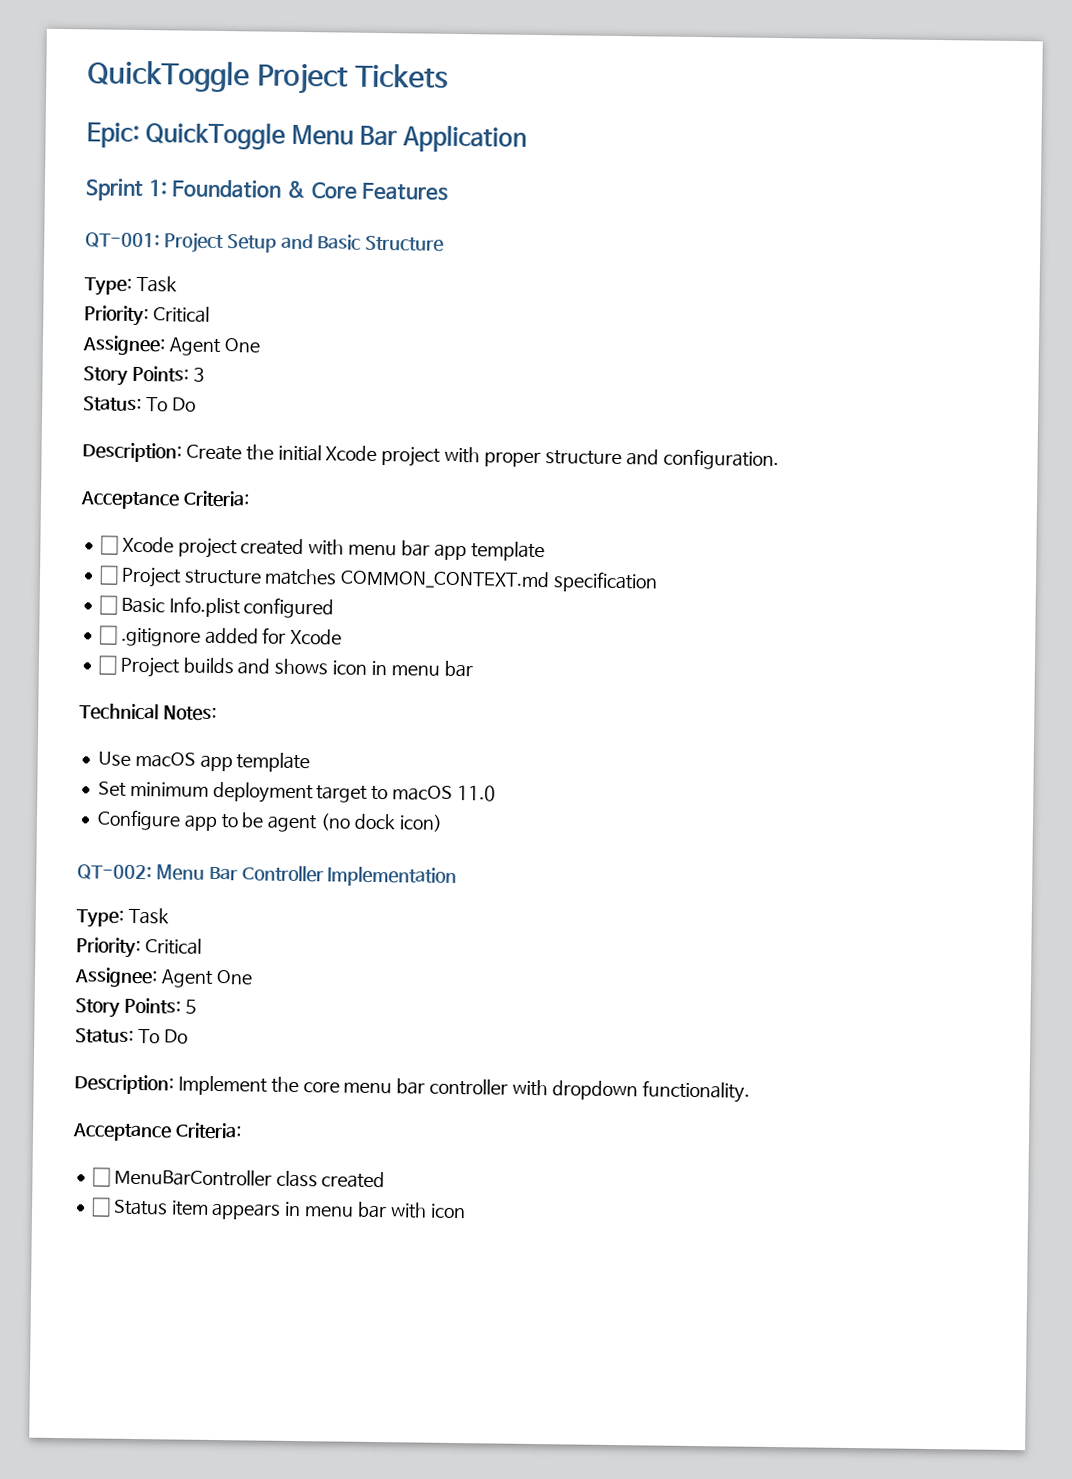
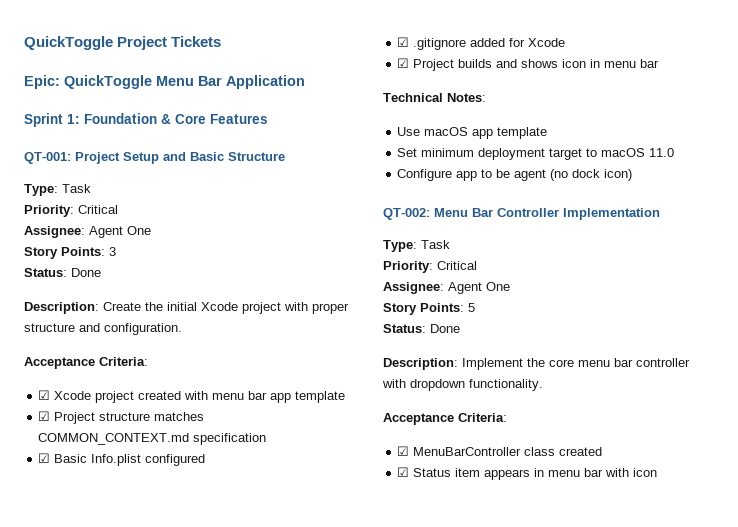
[145,397,196,412] To Do -> [71,268,101,277] Done
[99,535,119,555] ☐ -> [38,390,51,400] ☑
[98,565,119,585] ☐ -> [38,411,51,421] ☑
[98,595,118,615] ☐ -> [38,453,51,463] ☑
[98,625,118,645] ☐ -> [397,37,410,47] ☑
[97,655,118,675] ☐ -> [397,58,410,68] ☑
[137,1029,188,1044] To Do -> [430,324,460,333] Done
[91,1167,111,1187] ☐ -> [397,446,410,456] ☑
[90,1197,111,1217] ☐ -> [397,467,410,477] ☑

